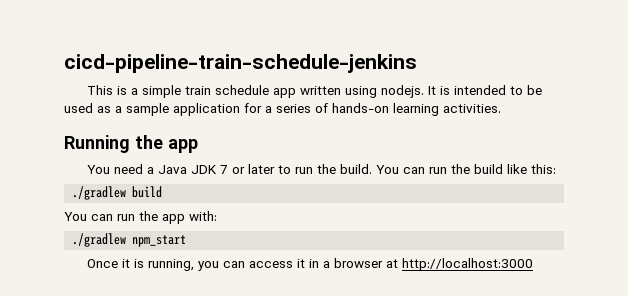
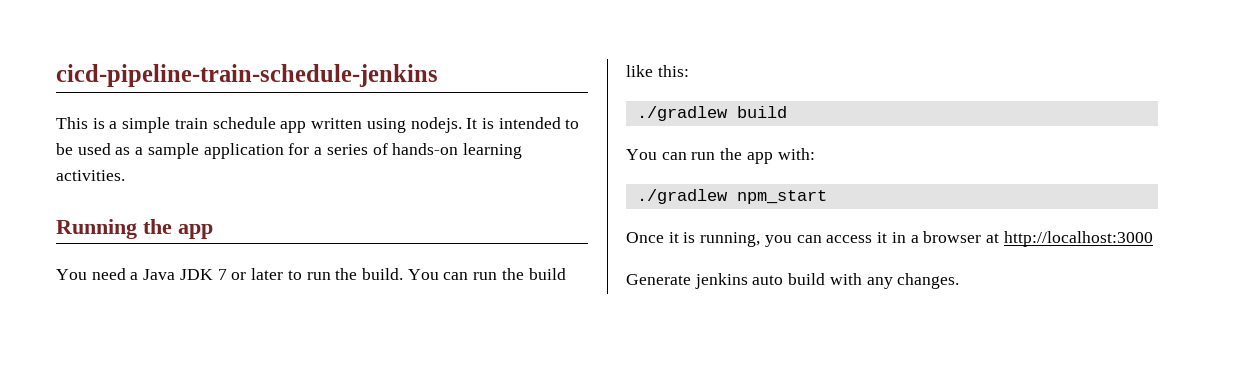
(533, 264) none -> [626,273,960,289] // Generate jenkins auto build with any changes.

